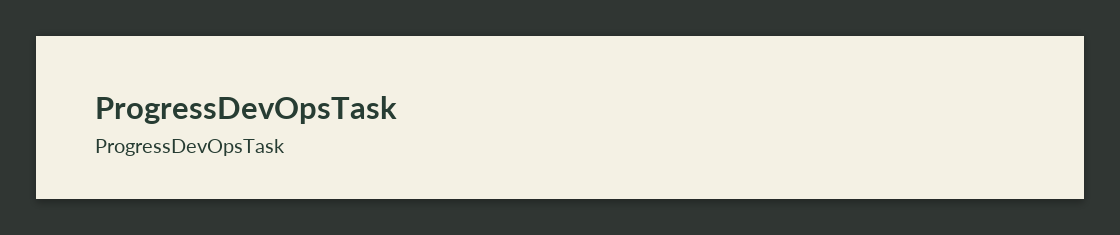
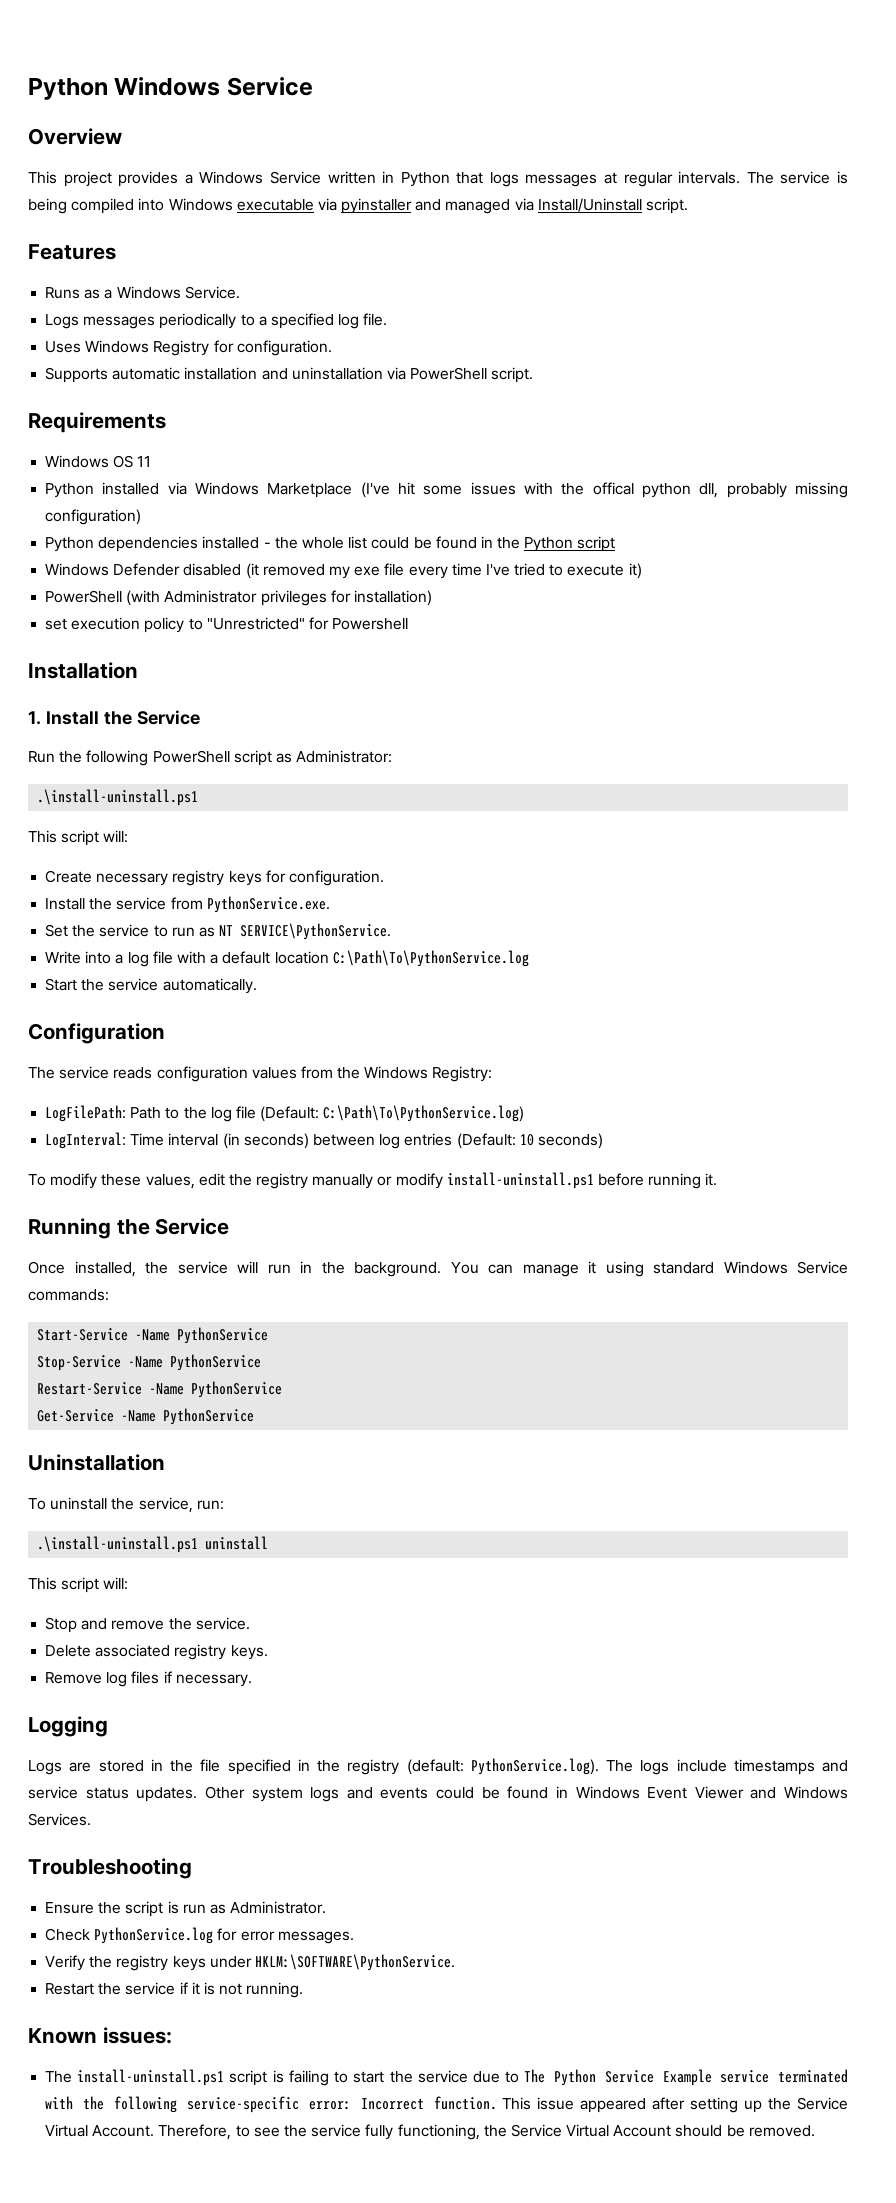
[95,96,397,124] [95,139,285,156] ProgressDevOpsTask // ProgressDevOpsTask -> [28,77,313,100] [28,128,122,145] [28,171,849,187] [28,198,689,214] [28,244,116,260] [45,286,240,299] [45,313,388,329] [45,340,332,356] [45,367,534,383] [28,412,166,433] [45,455,152,468] [45,482,849,498] [45,509,142,525] [45,536,616,552] [45,563,642,579] [45,590,432,606] [45,617,409,633] [28,662,138,679] [28,710,200,725] [28,750,393,766] [37,789,199,806] [28,830,129,846] [45,870,384,886] [45,896,330,913] [45,923,392,940] [45,950,529,967] [45,978,257,994] [28,1023,165,1044] [28,1066,493,1082] [45,1105,525,1122] [45,1132,603,1149] [28,1172,718,1189] [28,1218,230,1239] [28,1261,848,1277] [28,1289,109,1301] [37,1327,269,1344] [37,1354,262,1371] [37,1381,283,1398] [37,1408,255,1425] [28,1454,165,1471] [28,1497,224,1513] [37,1536,269,1553] [28,1577,129,1593] [45,1617,250,1633] [45,1644,268,1660] [45,1671,252,1687] [28,1716,108,1737] [28,1758,848,1775] [28,1786,848,1802] [28,1813,91,1826] [28,1858,192,1879] [45,1901,327,1917] [45,1927,354,1944] [45,1954,455,1971] [45,1982,304,1998] [28,2027,172,2044] [45,2069,849,2086] [45,2096,848,2113] [45,2124,815,2140] Python Windows Service // Overview // This project provides a Windows Service written in Python that logs messages at regular intervals. The service is being compiled into Windows executable via pyinstaller and managed via Install/Uninstall script. // Features // Runs as a Windows Service. // Logs messages periodically to a specified log file. // Uses Windows Registry for configuration. // Supports automatic installation and uninstallation via PowerShell script. // Requirements // Windows OS 11 // Python installed via Windows Marketplace (I've hit some issues with the offical python dll, probably missing configuration) // Python dependencies installed - the whole list could be found in the Python script // Windows Defender disabled (it removed my exe file every time I've tried to execute it) // PowerShell (with Administrator privileges for installation) // set execution policy to "Unrestricted" for Powershell // Installation // 1. Install the Service // Run the following PowerShell script as Administrator: // .\install-uninstall.ps1 // This script will: // Create necessary registry keys for configuration. // Install the service from PythonService.exe. // Set the service to run as NT SERVICE\PythonService. // Write into a log file with a default location C:\Path\To\PythonService.log // Start the service automatically. // Configuration // The service reads configuration values from the Windows Registry: // LogFilePath: Path to the log file (Default: C:\Path\To\PythonService.log) // LogInterval: Time interval (in seconds) between log entries (Default: 10 seconds) // To modify these values, edit the registry manually or modify install-uninstall.ps1 before running it. // Running the Service // Once installed, the service will run in the background. You can manage it using standard Windows Service commands: // Start-Service -Name PythonService // Stop-Service -Name PythonService // Restart-Service -Name PythonService // Get-Service -Name PythonService // Uninstallation // To uninstall the service, run: // .\install-uninstall.ps1 uninstall // This script will: // Stop and remove the service. // Delete associated registry keys. // Remove log files if necessary. // Logging // Logs are stored in the file specified in the registry (default: PythonService.log). The logs include timestamps and service status updates. Other system logs and events could be found in Windows Event Viewer and Windows Services. // Troubleshooting // Ensure the script is run as Administrator. // Check PythonService.log for error messages. // Verify the registry keys under HKLM:\SOFTWARE\PythonService. // Restart the service if it is not running. // Known issues: // The install-uninstall.ps1 script is failing to start the service due to The Python Service Example service terminated with the following service-specific error: Incorrect function. This issue appeared after setting up the Service Virtual Account. Therefore, to see the service fully functioning, the Service Virtual Account should be removed.

